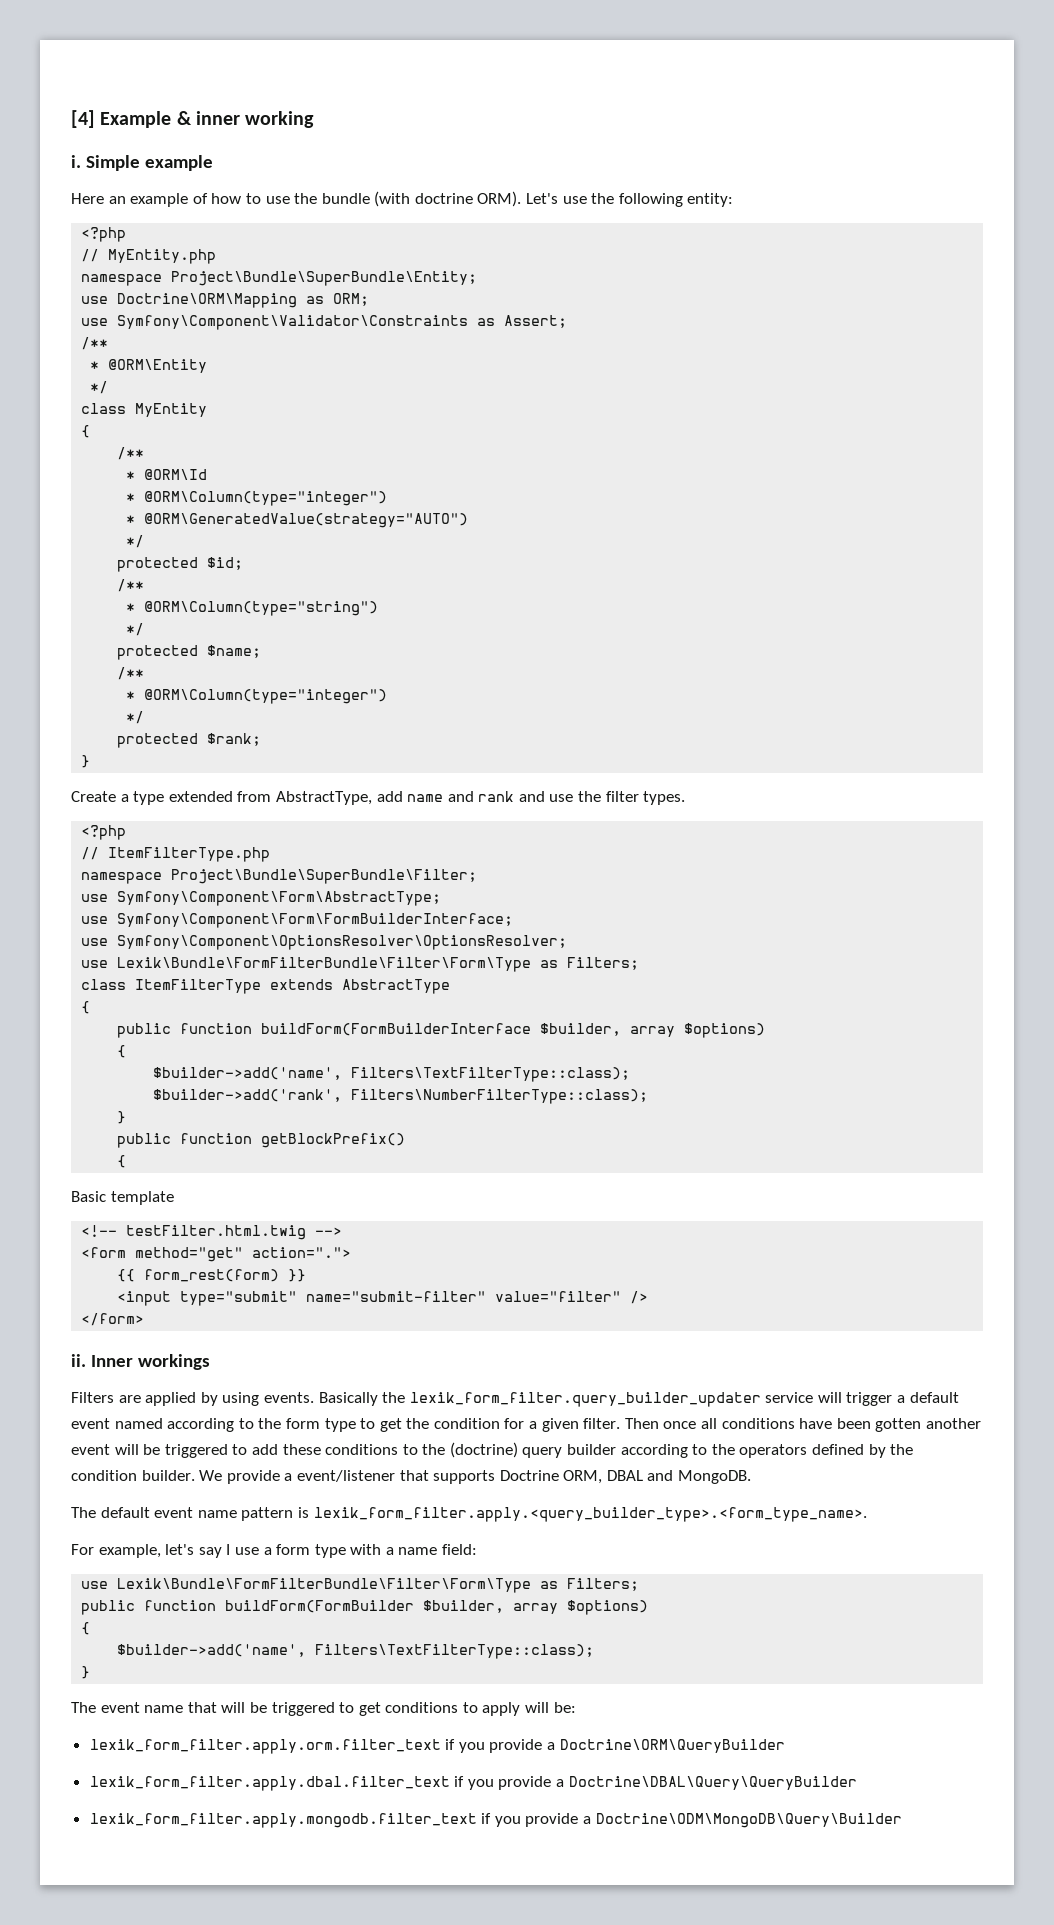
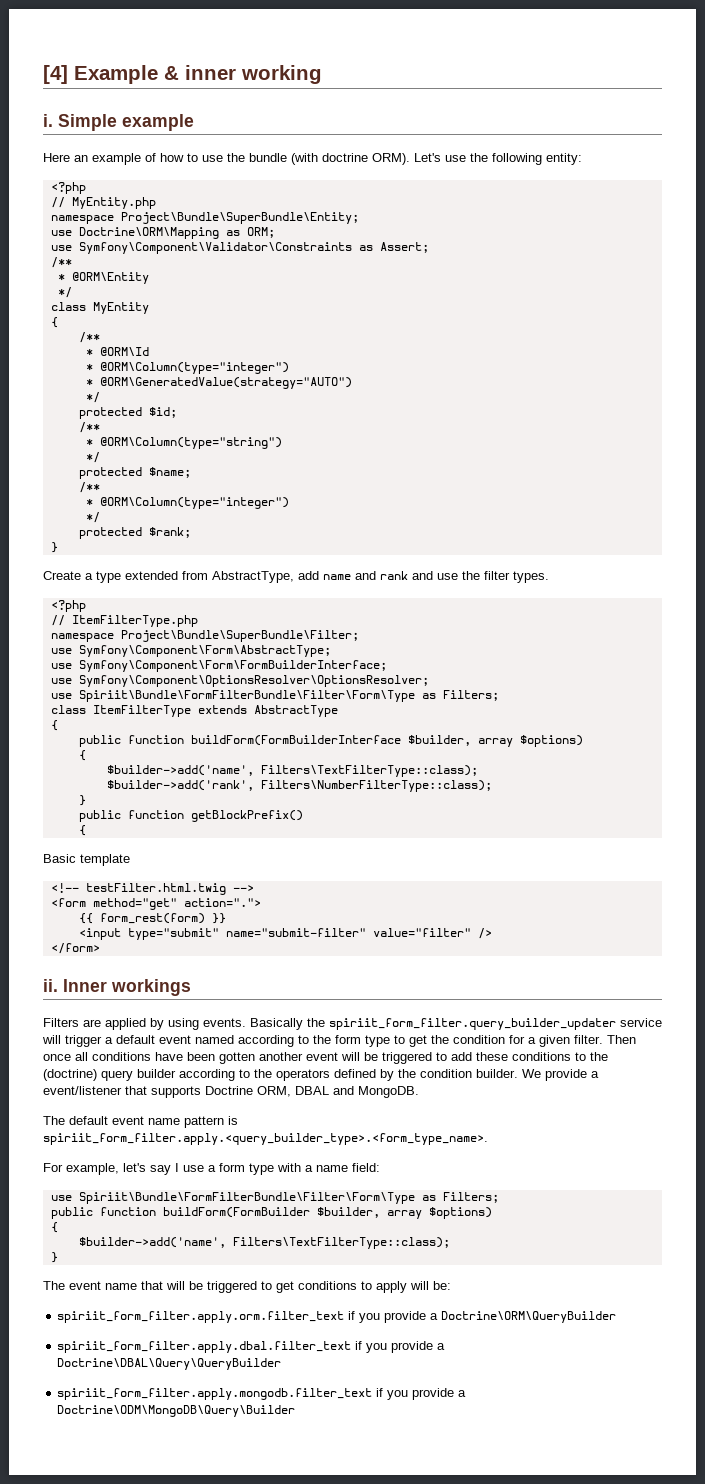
[117,957,532,972] Lexik\Bundle\FormFilterBundle\Filter\Form\Type -> [78,690,415,702] Spiriit\Bundle\FormFilterBundle\Filter\Form\Type
[409,1392,761,1407] lexik_form_filter.query_builder_updater -> [329,1018,616,1030] spiriit_form_filter.query_builder_updater
[313,1507,867,1522] lexik_form_filter.apply.<query_builder_type>.<form_type_name>. -> [43,1133,488,1145] spiriit_form_filter.apply.<query_builder_type>.<form_type_name>.
[117,1578,532,1593] Lexik\Bundle\FormFilterBundle\Filter\Form\Type -> [78,1192,415,1204] Spiriit\Bundle\FormFilterBundle\Filter\Form\Type
[89,1739,441,1754] lexik_form_filter.apply.orm.filter_text -> [57,1311,345,1323] spiriit_form_filter.apply.orm.filter_text
[89,1776,450,1791] lexik_form_filter.apply.dbal.filter_text -> [57,1341,352,1353] spiriit_form_filter.apply.dbal.filter_text
[89,1813,477,1828] lexik_form_filter.apply.mongodb.filter_text -> [57,1388,373,1400] spiriit_form_filter.apply.mongodb.filter_text

